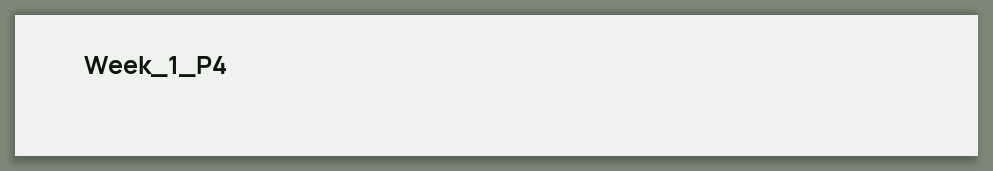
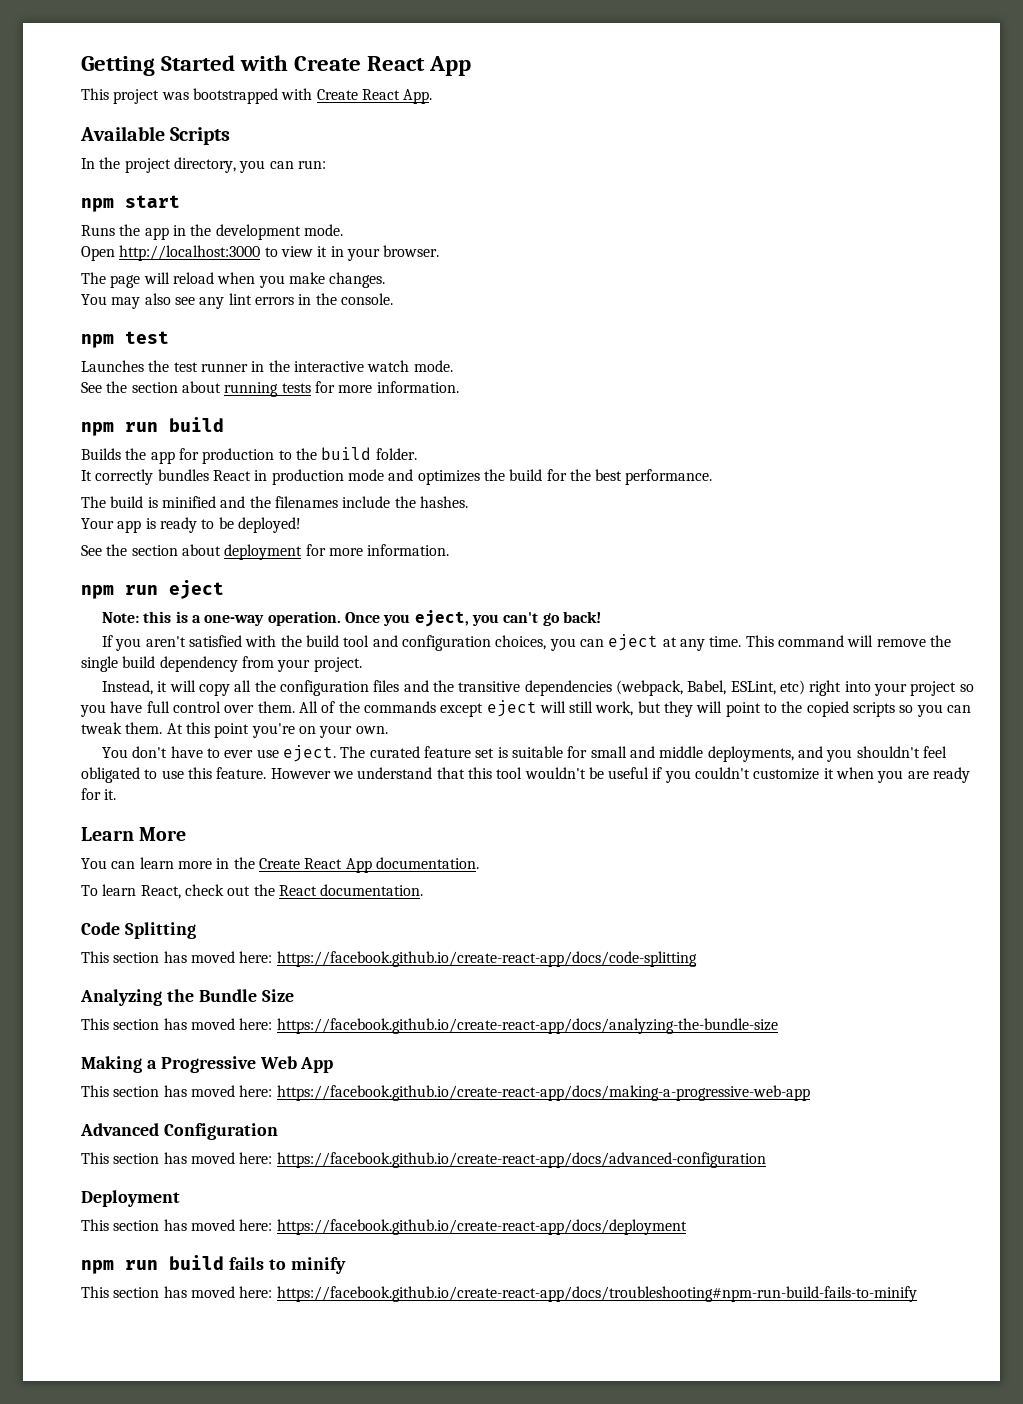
[84,56,227,77] Week_1_P4 -> [81,55,472,76] [81,88,433,104] [80,126,231,145] [81,157,326,173] [81,195,180,212] [81,224,343,240] [81,245,440,261] [81,272,386,288] [81,293,393,309] [81,331,169,348] [81,360,453,372] [81,381,459,397] [81,417,224,436] [81,447,417,464] [81,469,713,485] [81,496,468,508] [81,517,301,533] [81,544,450,560] [81,580,224,599] [102,610,601,627] [102,634,951,651] [81,656,362,672] [102,680,974,696] [80,700,972,717] [81,722,388,738] [102,745,947,762] [81,767,971,783] [81,788,117,800] [81,827,187,841] [81,857,479,873] [81,884,424,899] [81,922,196,939] [81,951,697,967] [80,989,294,1006] [81,1018,778,1034] [81,1056,334,1073] [81,1085,810,1101] [80,1123,278,1140] [81,1152,766,1168] [81,1190,180,1207] [81,1219,687,1235] [81,1255,346,1274] [81,1286,917,1302] Getting Started with Create React App // This project was bootstrapped with Create React App. // Available Scripts // In the project directory, you can run: // npm start // Runs the app in the development mode. // Open http://localhost:3000 to view it in your browser. // The page will reload when you make changes. // You may also see any lint errors in the console. // npm test // Launches the test runner in the interactive watch mode. // See the section about running tests for more information. // npm run build // Builds the app for production to the build folder. // It correctly bundles React in production mode and optimizes the build for the best performance. // The build is minified and the filenames include the hashes. // Your app is ready to be deployed! // See the section about deployment for more information. // npm run eject // Note: this is a one-way operation. Once you eject, you can't go back! // If you aren't satisfied with the build tool and configuration choices, you can eject at any time. This command will remove the single build dependency from your project. // Instead, it will copy all the configuration files and the transitive dependencies (webpack, Babel, ESLint, etc) right into your project so you have full control over them. All of the commands except eject will still work, but they will point to the copied scripts so you can tweak them. At this point you're on your own. // You don't have to ever use eject. The curated feature set is suitable for small and middle deployments, and you shouldn't feel obligated to use this feature. However we understand that this tool wouldn't be useful if you couldn't customize it when you are ready for it. // Learn More // You can learn more in the Create React App documentation. // To learn React, check out the React documentation. // Code Splitting // This section has moved here: https://facebook.github.io/create-react-app/docs/code-splitting // Analyzing the Bundle Size // This section has moved here: https://facebook.github.io/create-react-app/docs/analyzing-the-bundle-size // Making a Progressive Web App // This section has moved here: https://facebook.github.io/create-react-app/docs/making-a-progressive-web-app // Advanced Configuration // This section has moved here: https://facebook.github.io/create-react-app/docs/advanced-configuration // Deployment // This section has moved here: https://facebook.github.io/create-react-app/docs/deployment // npm run build fails to minify // This section has moved here: https://facebook.github.io/create-react-app/docs/troubleshooting#npm-run-build-fails-to-minify

